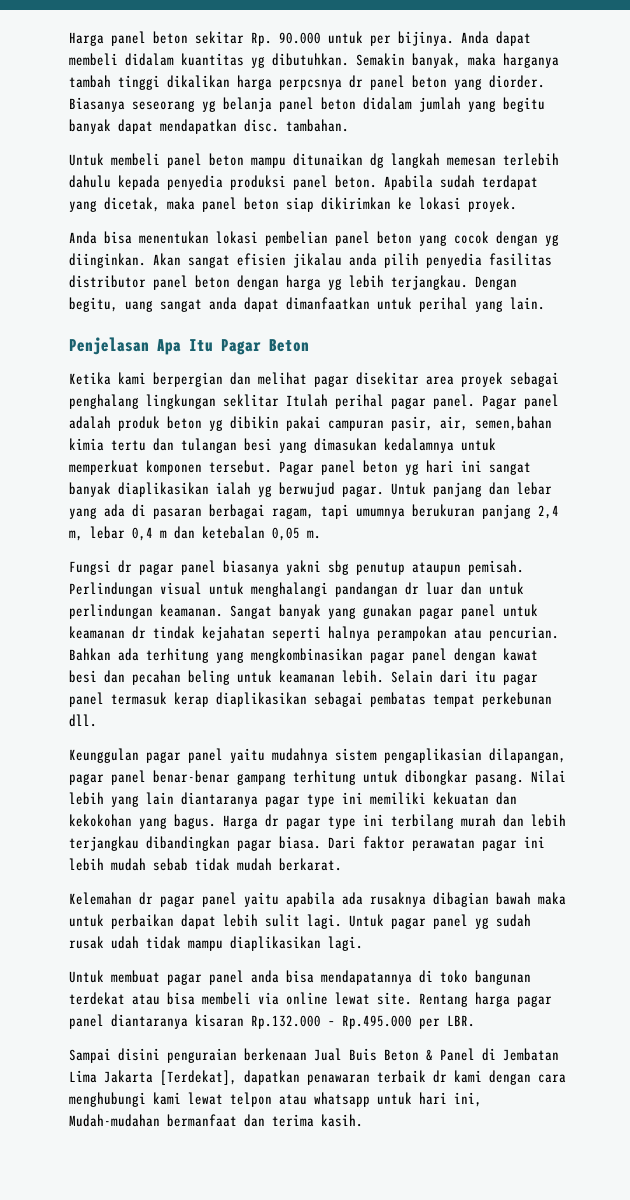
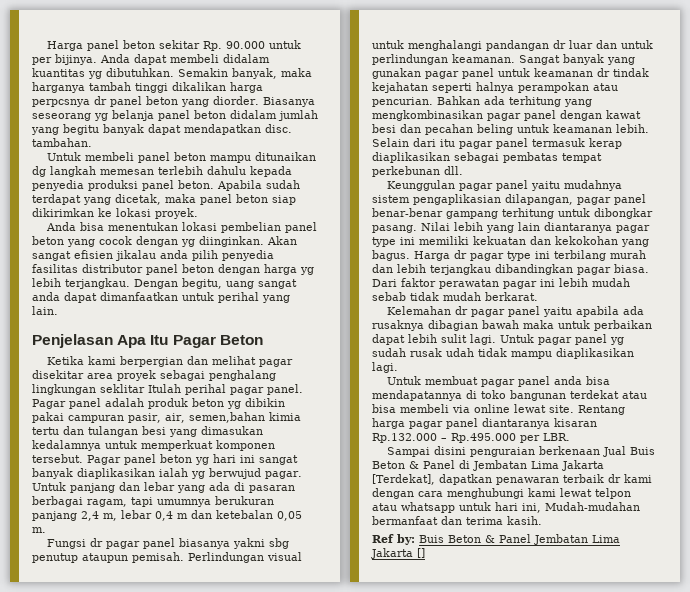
(363, 1120) none -> [372,534,620,545] [371,548,425,559] // Ref by: Buis Beton & Panel Jembatan Lima Jakarta []

